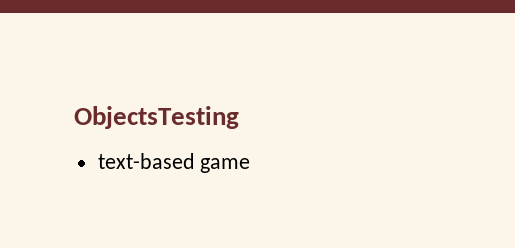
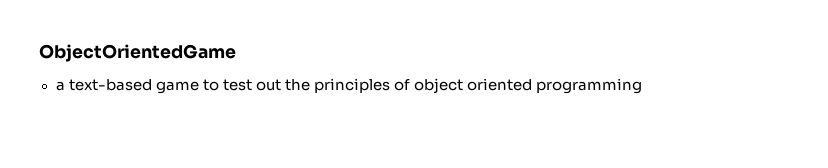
[74,106,239,129] [97,153,251,173] ObjectsTesting // text-based game -> [39,44,236,62] [55,78,643,94] ObjectOrientedGame // a text-based game to test out the principles of object oriented programming

